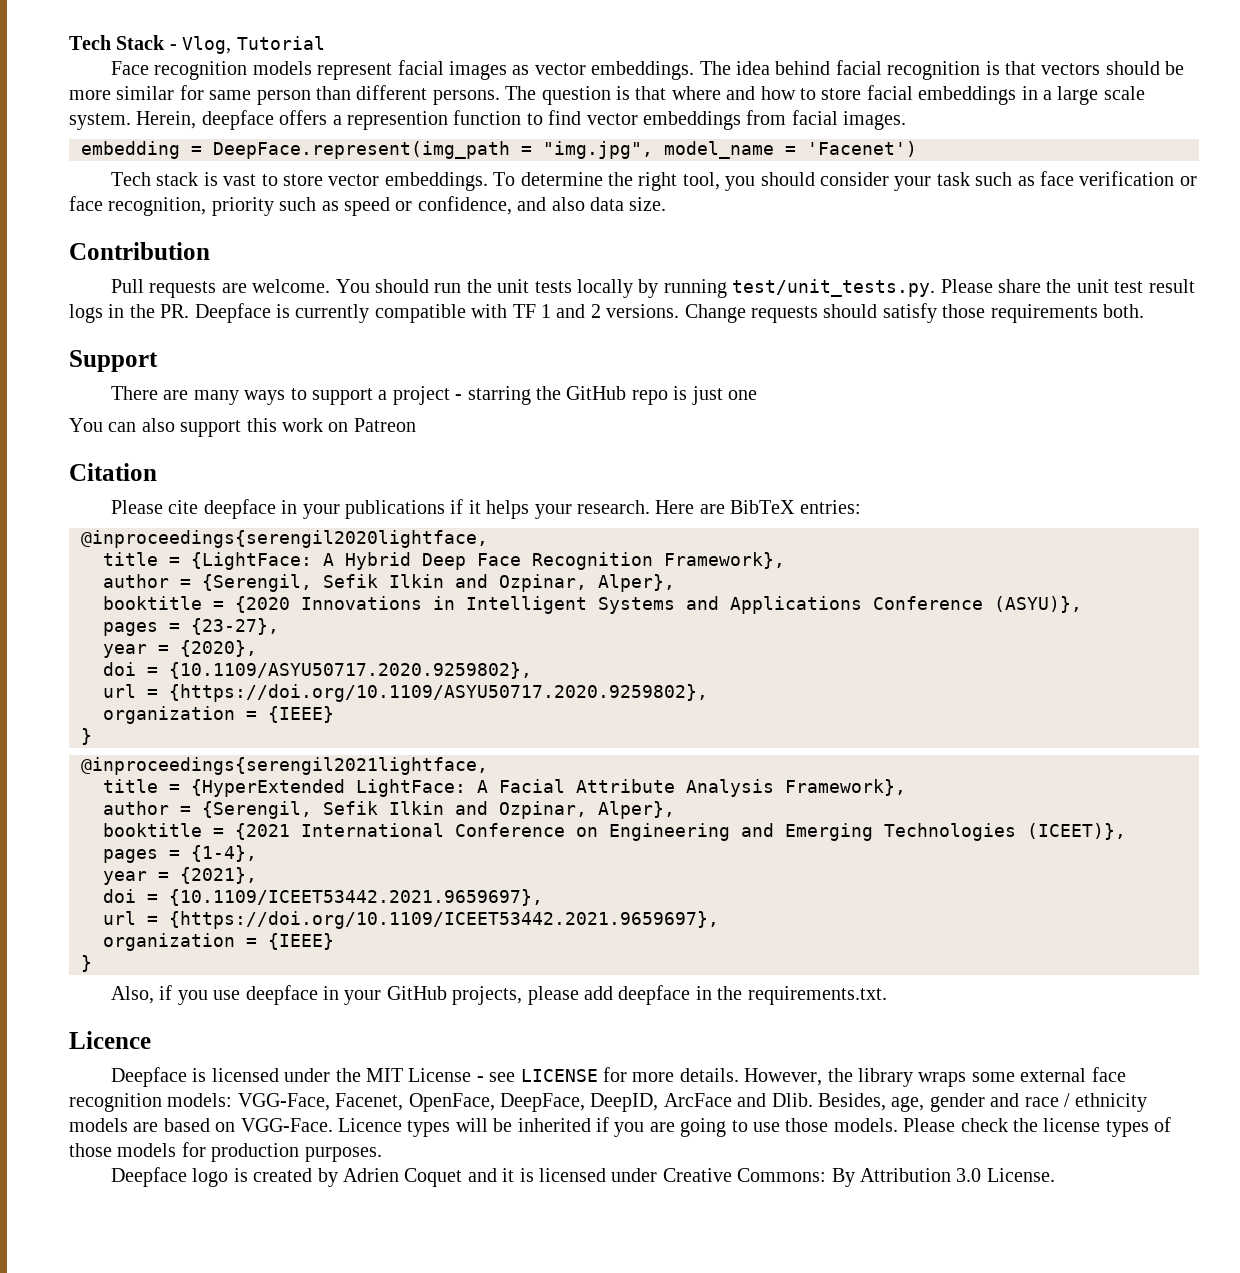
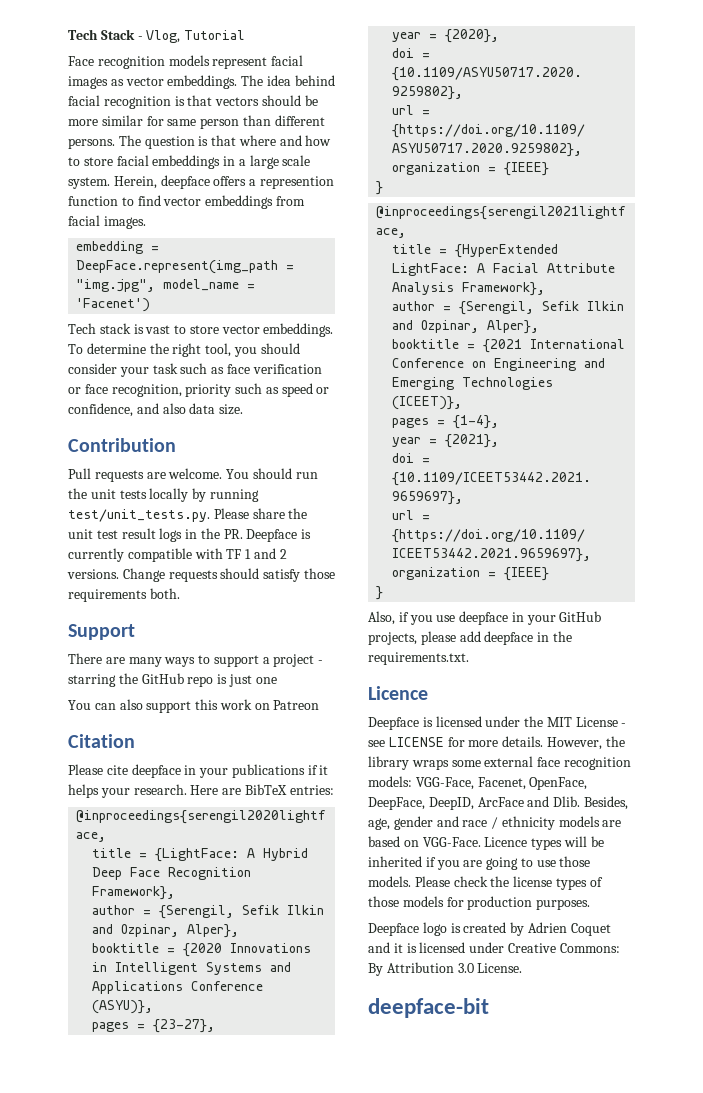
(1055, 1175) none -> [368,998,489,1018] // deepface-bit

